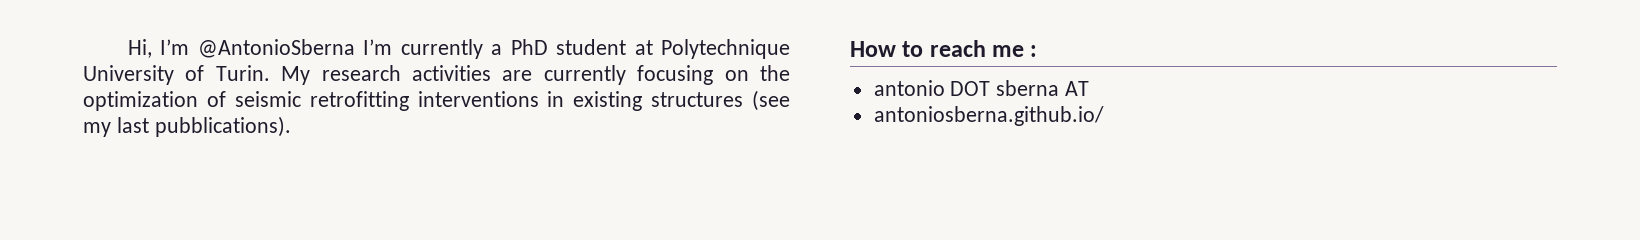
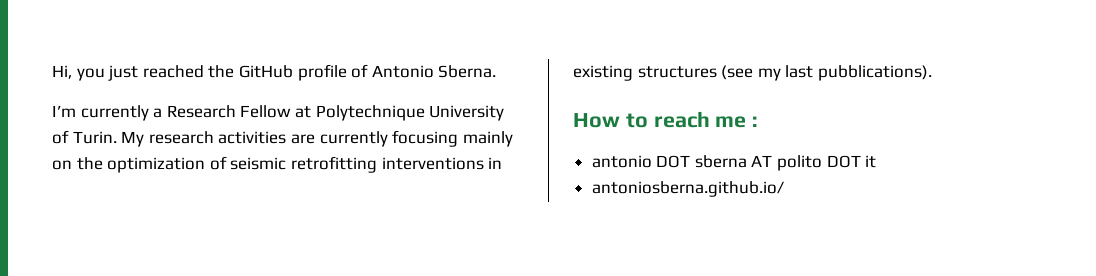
[159,39,355,58] I’m @AntonioSberna -> [76,64,497,81] you just reached the GitHub profile of Antonio Sberna. //
[510,39,626,55] PhD student -> [166,105,292,118] Research Fellow
(714, 75) none -> [462,131,513,147] mainly
(1090, 88) none -> [777,155,877,171] polito DOT it

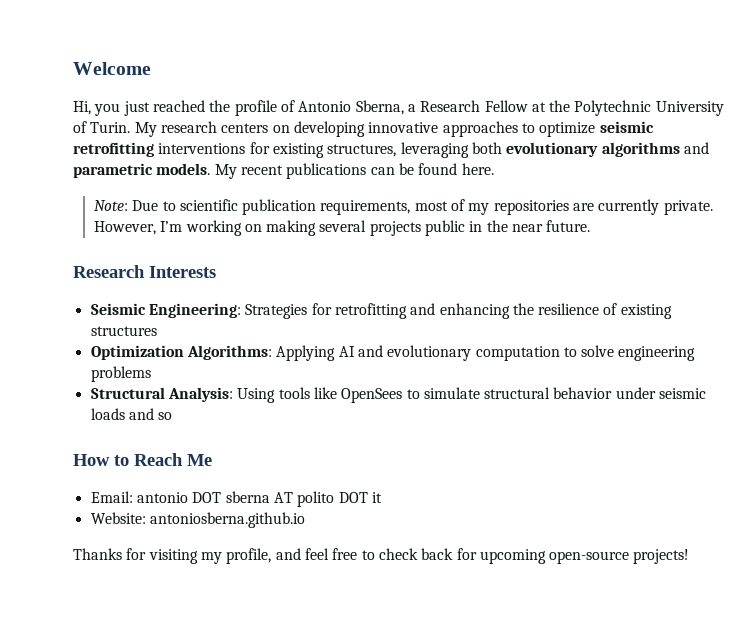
(52, 72) none -> [73,62,151,75] Welcome //
[238,65,293,78] GitHub -> (231, 106) none
[438,65,497,78] [52,105,149,121] Sberna. // I’m currently -> [355,100,404,115] Sberna,
[315,105,425,121] Polytechnique -> [549,100,652,116] the Polytechnic
[218,130,513,147] [52,156,503,173] [573,65,932,81] activities are currently focusing mainly on the optimization of seismic retrofitting interventions in existing structures (see my last pubblications). -> [221,121,654,137] [73,142,709,158] [73,163,494,179] [93,199,713,215] [93,220,591,236] [73,265,216,278] [90,303,672,319] [90,326,157,336] [90,345,696,361] [90,366,151,382] [90,387,707,403] [90,408,173,420] centers on developing innovative approaches to optimize seismic retrofitting interventions for existing structures, leveraging both evolutionary algorithms and parametric models. My recent publications can be found here. // Note: Due to scientific publication requirements, most of my repositories are currently private. However, I’m working on making several projects public in the near future. // Research Interests // Seismic Engineering: Strategies for retrofitting and enhancing the resilience of existing structures // Optimization Algorithms: Applying AI and evolutionary computation to solve engineering problems // Structural Analysis: Using tools like OpenSees to simulate structural behavior under seismic loads and so
[653,111,759,128] reach me : // -> [134,453,212,466] [90,491,133,503] Reach Me // Email:
[591,181,784,197] antoniosberna.github.io/ -> [90,512,305,528] [73,548,690,564] Website: antoniosberna.github.io // Thanks for visiting my profile, and feel free to check back for upcoming open-source projects!

